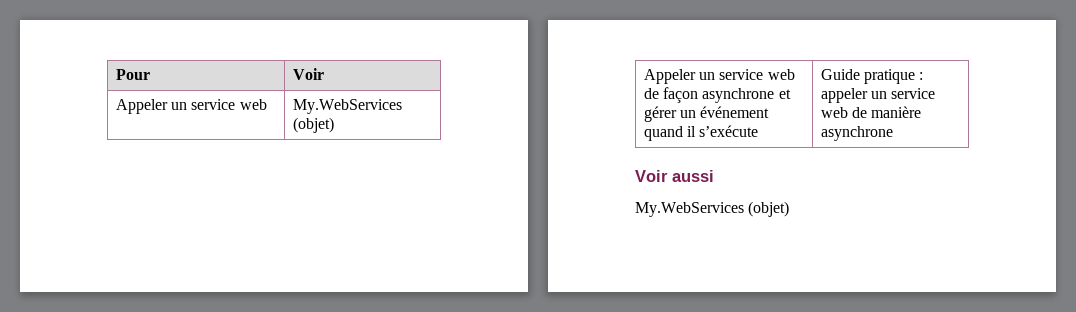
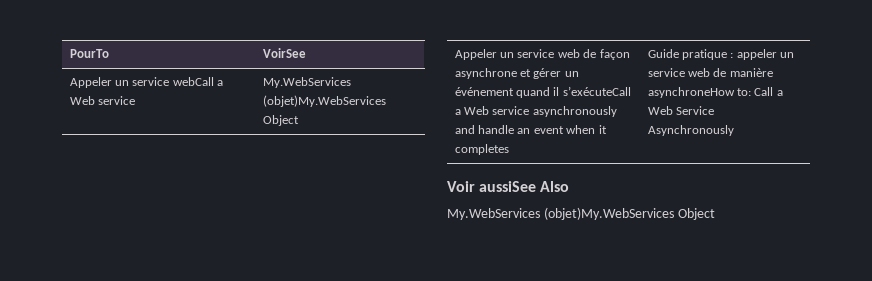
[115,69,150,80] [292,68,324,80] [115,99,267,114] [292,99,402,114] [292,117,334,133] Pour | Voir // Appeler un service web | My.WebServices (objet) -> [69,49,109,58] [262,48,306,58] [69,77,224,88] [69,96,136,105] [262,77,351,88] [262,95,386,107] [262,115,299,126] PourTo | VoirSee // Appeler un service webCall a Web service | My.WebServices (objet)My.WebServices Object
[699,125,759,137] s’exécute -> [562,86,631,96] [454,106,617,117] [454,125,607,134] [454,144,509,155] s’exécuteCall a Web service asynchronously and handle an event when it completes
[820,126,893,141] [635,170,714,182] [635,201,790,217] asynchrone // Voir aussi // My.WebServices (objet) -> [647,87,783,98] [647,106,715,115] [647,125,734,136] [447,181,570,192] [447,207,715,220] asynchroneHow to: Call a Web Service Asynchronously // Voir aussiSee Also // My.WebServices (objet)My.WebServices Object

